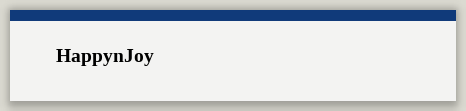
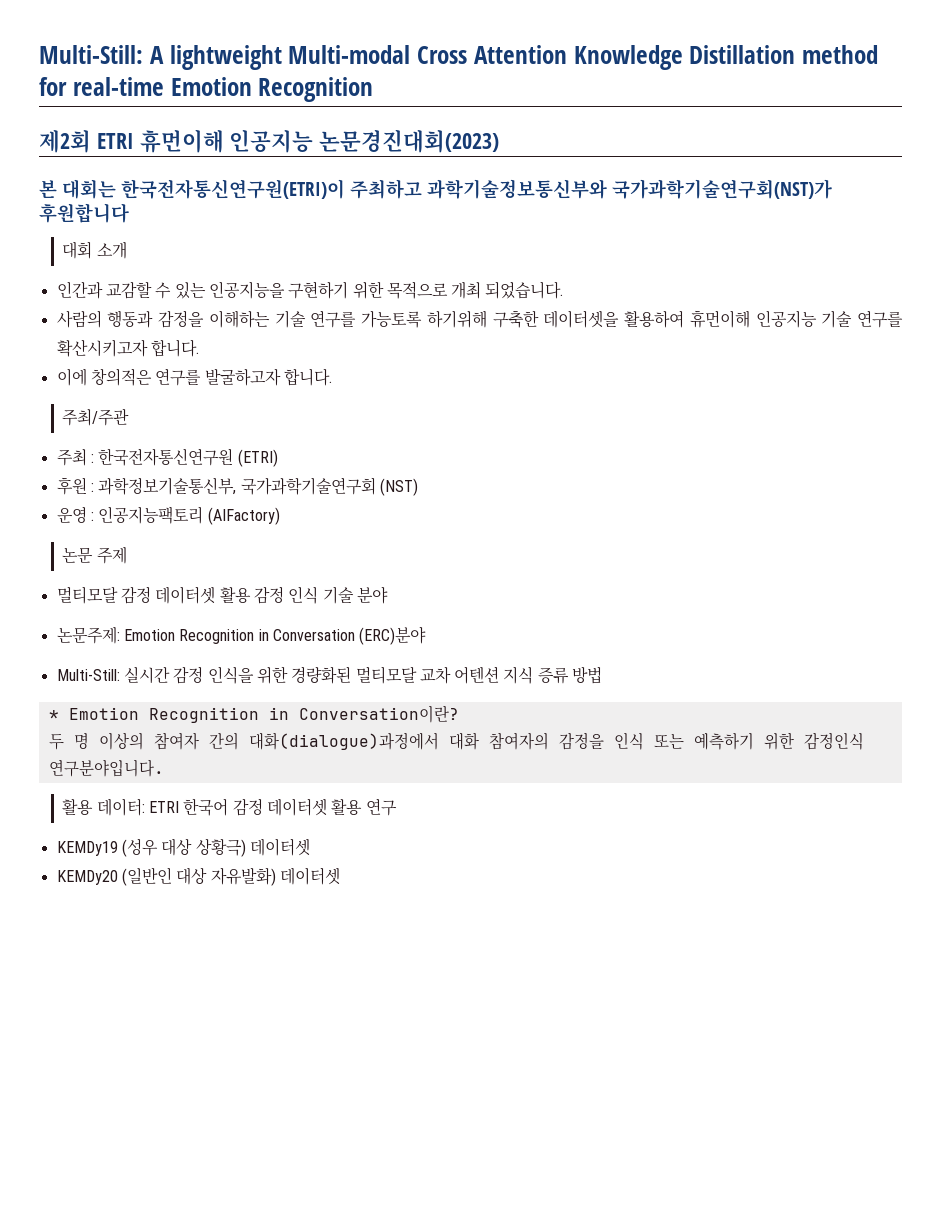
[56,49,154,66] HappynJoy -> [39,45,878,70] [39,77,374,102] [39,129,500,153] [39,179,832,199] [39,203,129,223] [62,241,127,259] [56,281,564,299] [56,310,903,328] [56,339,199,357] [56,368,332,386] [62,408,130,426] [56,448,278,467] [56,477,418,496] [56,506,280,525] [62,546,127,564] [56,586,388,604] [56,626,427,645] [56,666,603,684] [48,705,459,723] [48,732,864,750] [48,759,164,777] [62,798,397,816] [56,838,310,857] [56,867,340,886] Multi-Still: A lightweight Multi-modal Cross Attention Knowledge Distillation method for real-time Emotion Recognition // 제2회 ETRI 휴먼이해 인공지능 논문경진대회(2023) // 본 대회는 한국전자통신연구원(ETRI)이 주최하고 과학기술정보통신부와 국가과학기술연구회(NST)가 후원합니다 // 대회 소개 // 인간과 교감할 수 있는 인공지능을 구현하기 위한 목적으로 개최 되었습니다. // 사람의 행동과 감정을 이해하는 기술 연구를 가능토록 하기위해 구축한 데이터셋을 활용하여 휴먼이해 인공지능 기술 연구를 확산시키고자 합니다. // 이에 창의적은 연구를 발굴하고자 합니다. // 주최/주관 // 주최 : 한국전자통신연구원 (ETRI) // 후원 : 과학정보기술통신부, 국가과학기술연구회 (NST) // 운영 : 인공지능팩토리 (AIFactory) // 논문 주제 // 멀티모달 감정 데이터셋 활용 감정 인식 기술 분야 // 논문주제: Emotion Recognition in Conversation (ERC)분야 // Multi-Still: 실시간 감정 인식을 위한 경량화된 멀티모달 교차 어텐션 지식 증류 방법 // * Emotion Recognition in Conversation이란? // 두 명 이상의 참여자 간의 대화(dialogue)과정에서 대화 참여자의 감정을 인식 또는 예측하기 위한 감정인식 연구분야입니다. // 활용 데이터: ETRI 한국어 감정 데이터셋 활용 연구 // KEMDy19 (성우 대상 상황극) 데이터셋 // KEMDy20 (일반인 대상 자유발화) 데이터셋

